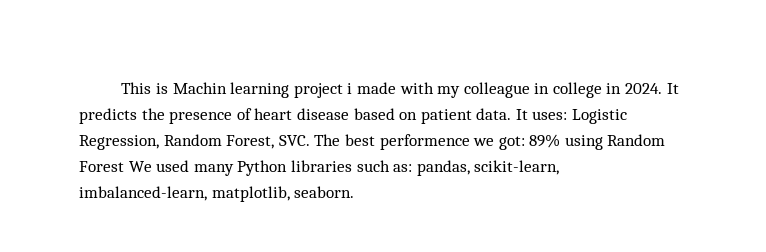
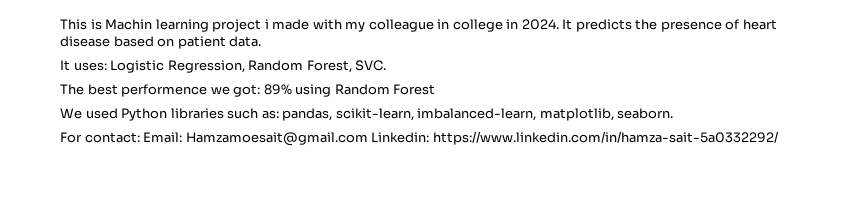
(512, 114) none -> (262, 41) //
(310, 140) none -> (387, 65) //
(124, 166) none -> (436, 89) //
[193,164,234,176] many -> (118, 113) none
(355, 192) none -> [60,131,779,146] // For contact: Email: Hamzamoesait@gmail.com Linkedin: https://www.linkedin.com/in/hamza-sait-5a0332292/

